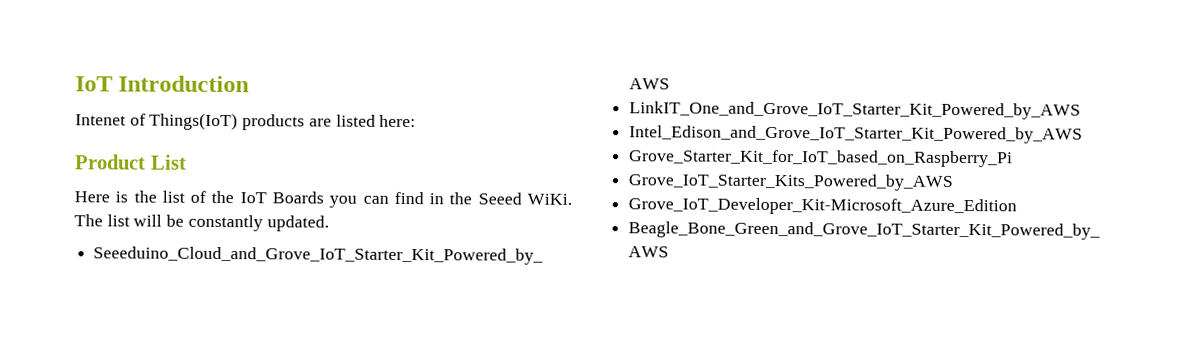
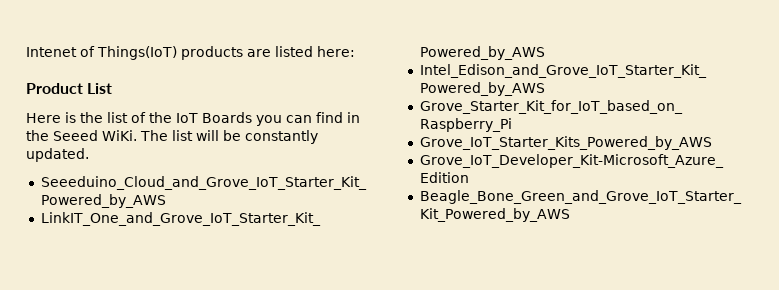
[75,75,250,93] IoT Introduction // -> (26, 52) none

